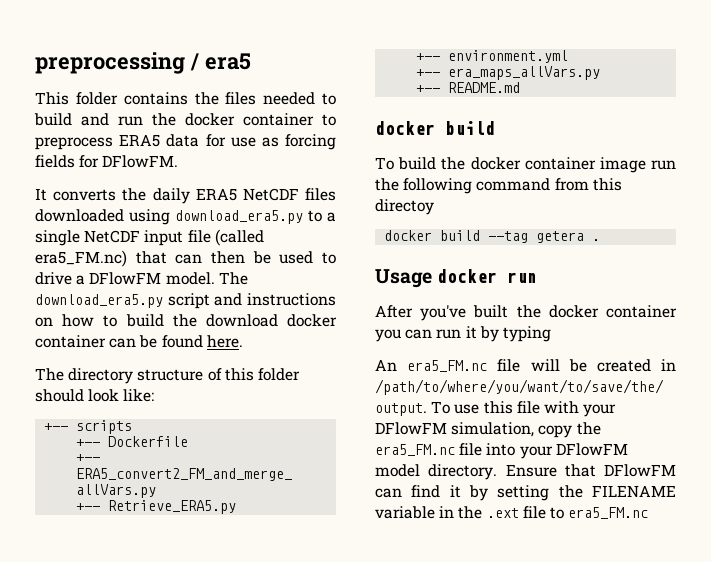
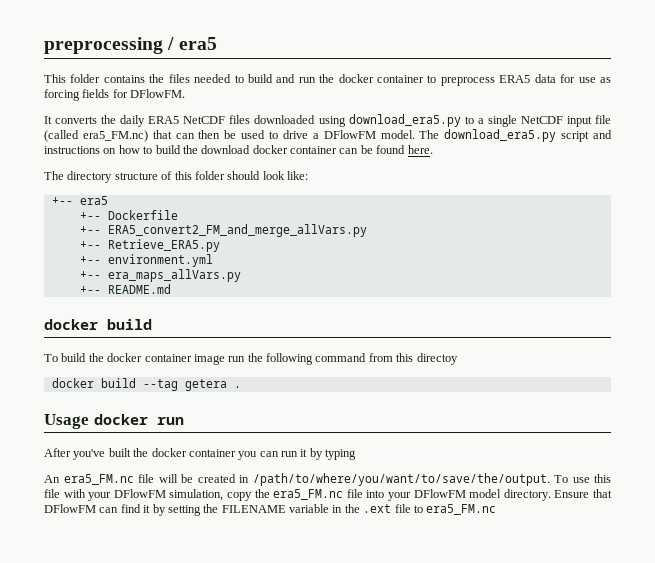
[76,420,133,434] scripts -> [79,196,108,205] era5

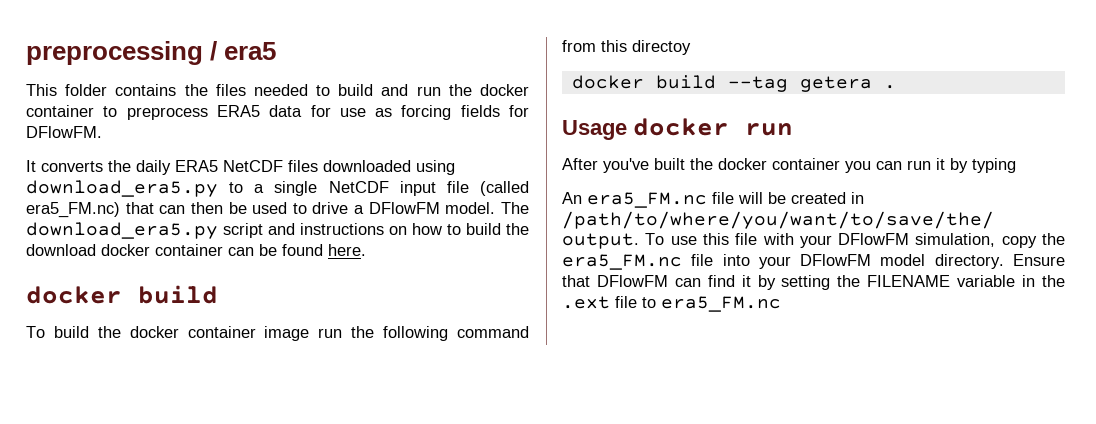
[44,171,308,183] [51,196,108,205] [79,210,178,220] [79,224,367,237] [79,239,220,252] [79,254,213,267] [79,269,241,282] [79,284,171,294] // The directory structure of this folder should look like: // +-- era5 // +-- Dockerfile // +-- ERA5_convert2_FM_and_merge_allVars.py // +-- Retrieve_ERA5.py // +-- environment.yml // +-- era_maps_allVars.py // +-- README.md -> (366, 250) none

